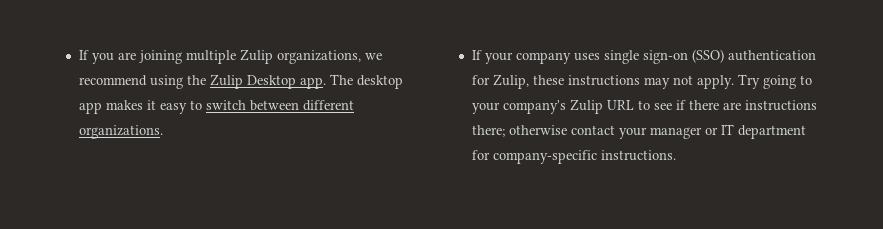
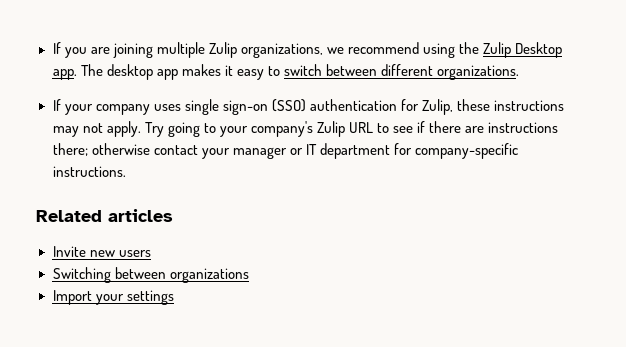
(676, 155) none -> [36,209,173,222] [52,246,151,257] [52,267,249,283] [52,290,174,305] // Related articles // Invite new users // Switching between organizations // Import your settings

